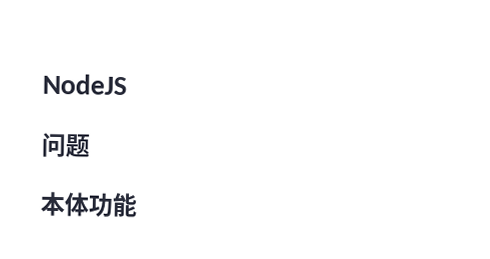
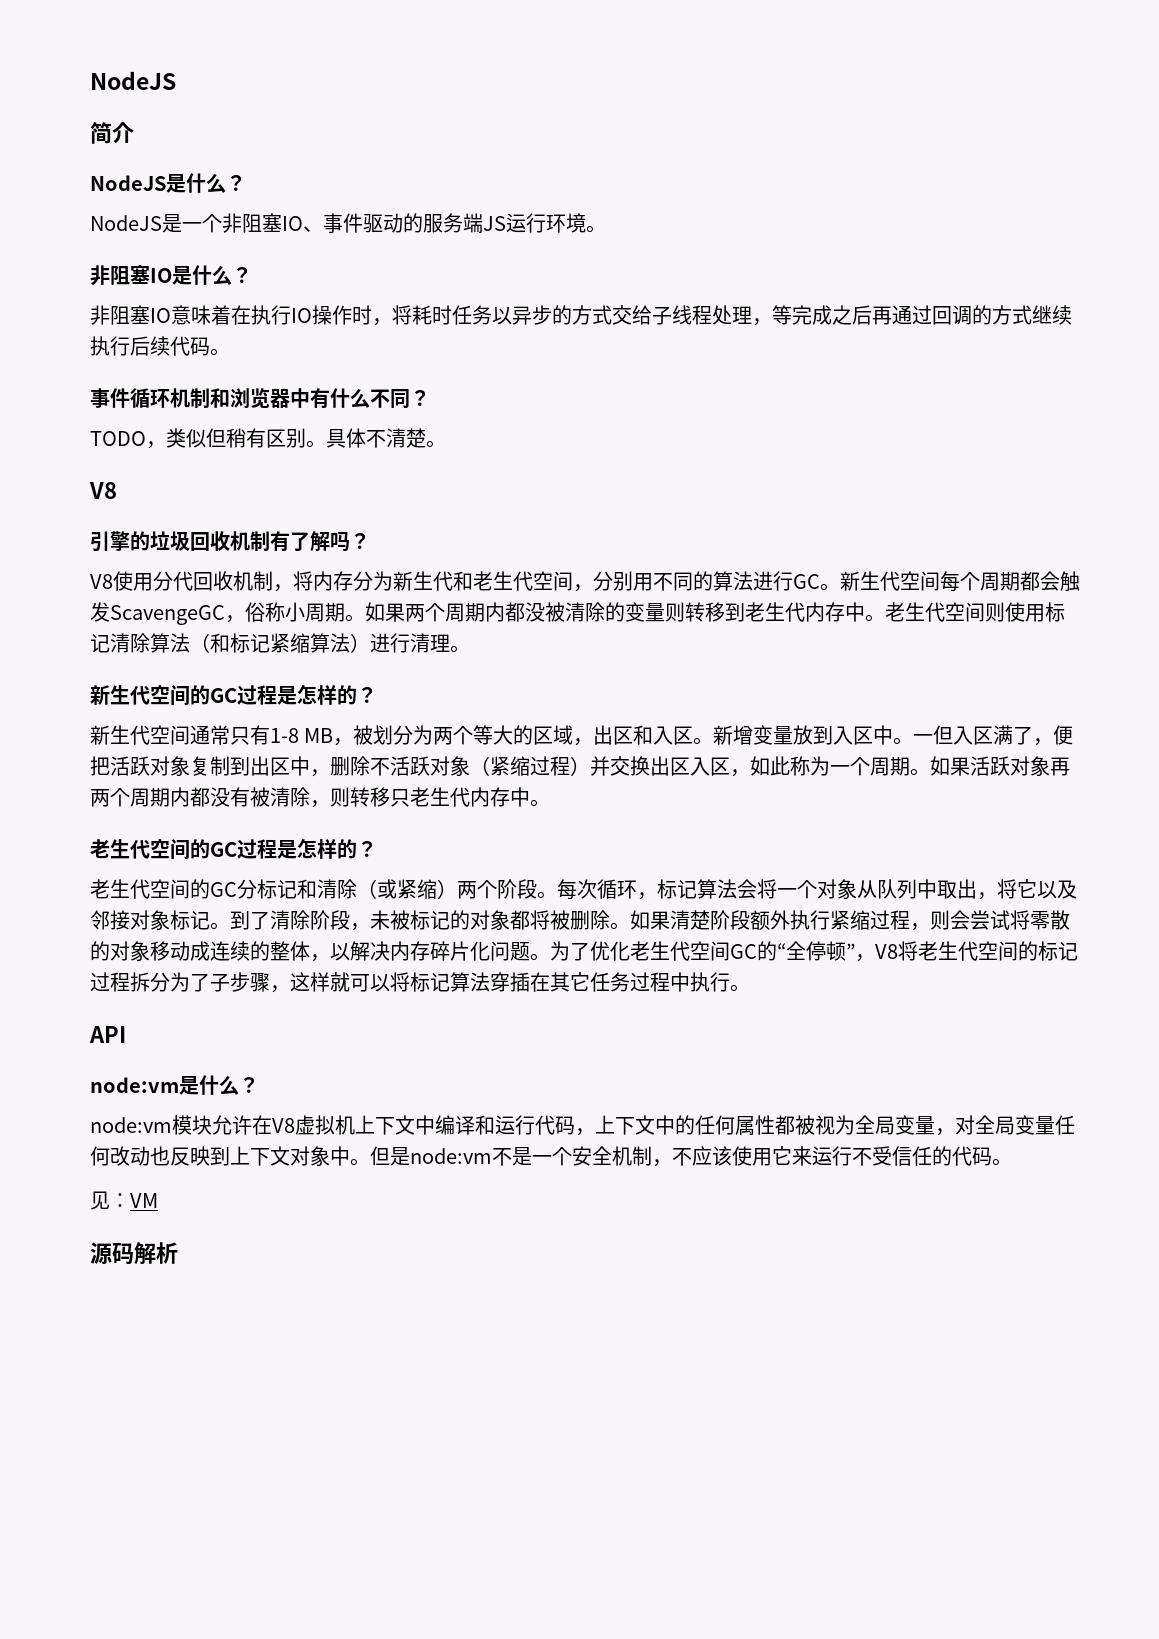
[41,132,90,158] [40,191,137,218] 问题 // 本体功能 -> [90,122,134,144] [90,173,246,193] [90,213,606,233] [90,265,252,286] [90,305,1072,326] [90,336,230,356] [90,388,430,409] [90,428,446,449] [89,482,117,499] [90,531,370,552] [90,571,1080,592] [90,602,1065,625] [90,633,470,653] [90,685,377,706] [90,725,1074,746] [90,756,1070,777] [90,787,550,808] [90,839,377,860] [90,879,1077,900] [90,910,1070,931] [90,941,1078,962] [90,972,750,993] [89,1026,126,1043] [90,1075,259,1095] [90,1115,1075,1136] [90,1146,1012,1167] [90,1191,158,1210] [90,1242,178,1265] 简介 // NodeJS是什么？ // NodeJS是一个非阻塞IO、事件驱动的服务端JS运行环境。 // 非阻塞IO是什么？ // 非阻塞IO意味着在执行IO操作时，将耗时任务以异步的方式交给子线程处理，等完成之后再通过回调的方式继续执行后续代码。 // 事件循环机制和浏览器中有什么不同？ // TODO，类似但稍有区别。具体不清楚。 // V8 // 引擎的垃圾回收机制有了解吗？ // V8使用分代回收机制，将内存分为新生代和老生代空间，分别用不同的算法进行GC。新生代空间每个周期都会触发ScavengeGC，俗称小周期。如果两个周期内都没被清除的变量则转移到老生代内存中。老生代空间则使用标记清除算法（和标记紧缩算法）进行清理。 // 新生代空间的GC过程是怎样的？ // 新生代空间通常只有1-8 MB，被划分为两个等大的区域，出区和入区。新增变量放到入区中。一但入区满了，便把活跃对象复制到出区中，删除不活跃对象（紧缩过程）并交换出区入区，如此称为一个周期。如果活跃对象再两个周期内都没有被清除，则转移只老生代内存中。 // 老生代空间的GC过程是怎样的？ // 老生代空间的GC分标记和清除（或紧缩）两个阶段。每次循环，标记算法会将一个对象从队列中取出，将它以及邻接对象标记。到了清除阶段，未被标记的对象都将被删除。如果清楚阶段额外执行紧缩过程，则会尝试将零散的对象移动成连续的整体，以解决内存碎片化问题。为了优化老生代空间GC的“全停顿”，V8将老生代空间的标记过程拆分为了子步骤，这样就可以将标记算法穿插在其它任务过程中执行。 // API // node:vm是什么？ // node:vm模块允许在V8虚拟机上下文中编译和运行代码，上下文中的任何属性都被视为全局变量，对全局变量任何改动也反映到上下文对象中。但是node:vm不是一个安全机制，不应该使用它来运行不受信任的代码。 // 见：VM // 源码解析

